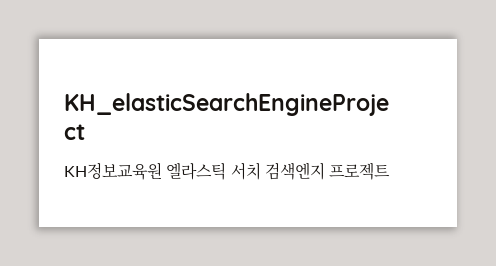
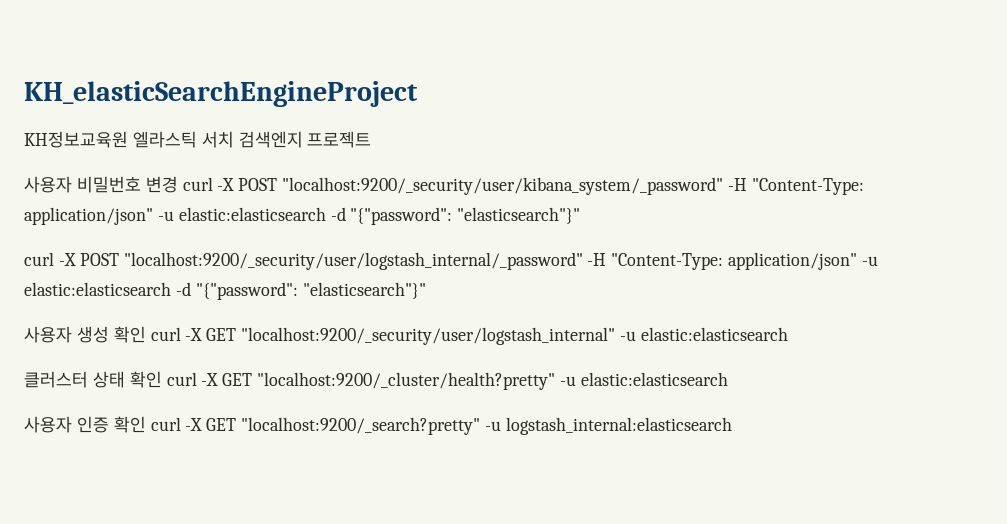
(391, 171) none -> [24,176,864,195] [24,207,581,225] [24,252,879,270] [24,282,426,300] [24,326,788,345] [24,371,728,390] [24,416,732,435] // 사용자 비밀번호 변경 curl -X POST "localhost:9200/_security/user/kibana_system/_password" -H "Content-Type: application/json" -u elastic:elasticsearch -d "{"password": "elasticsearch"}" // curl -X POST "localhost:9200/_security/user/logstash_internal/_password" -H "Content-Type: application/json" -u elastic:elasticsearch -d "{"password": "elasticsearch"}" // 사용자 생성 확인 curl -X GET "localhost:9200/_security/user/logstash_internal" -u elastic:elasticsearch // 클러스터 상태 확인 curl -X GET "localhost:9200/_cluster/health?pretty" -u elastic:elasticsearch // 사용자 인증 확인 curl -X GET "localhost:9200/_search?pretty" -u logstash_internal:elasticsearch

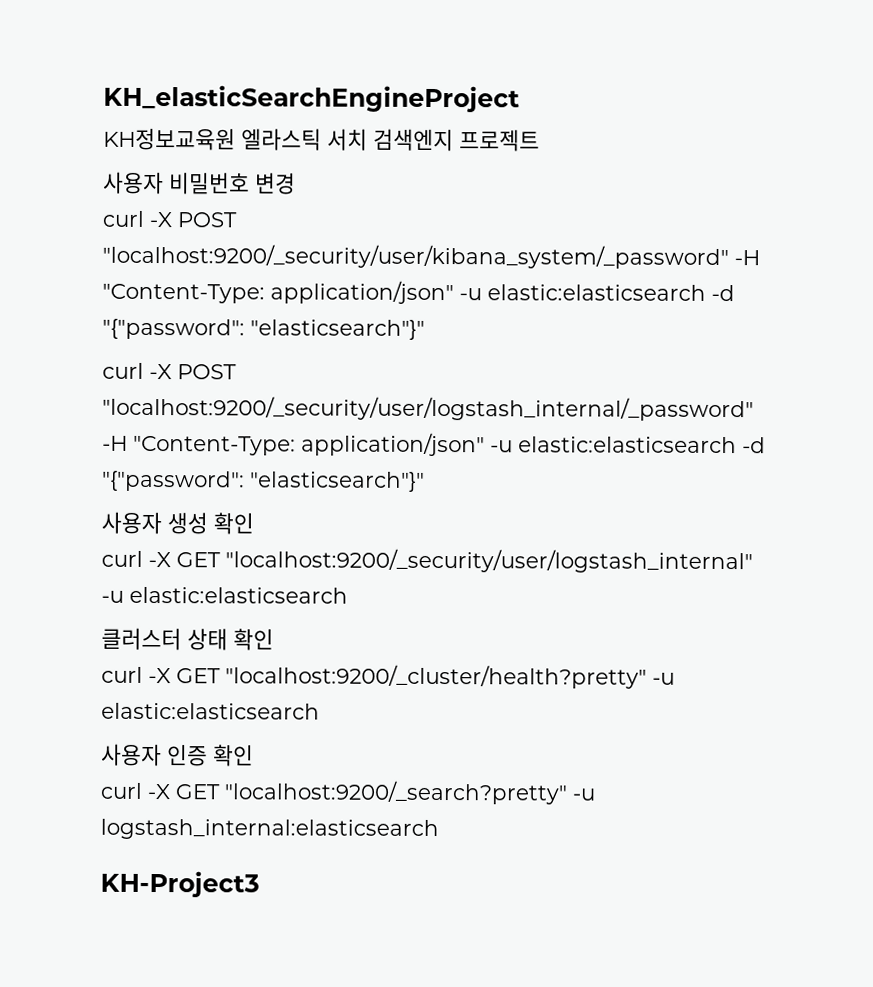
(178, 184) none -> (296, 183) //
(146, 334) none -> (254, 523) //
(162, 379) none -> (274, 639) //
(146, 424) none -> (254, 755) //
(732, 426) none -> [100,870,260,898] // KH-Project3

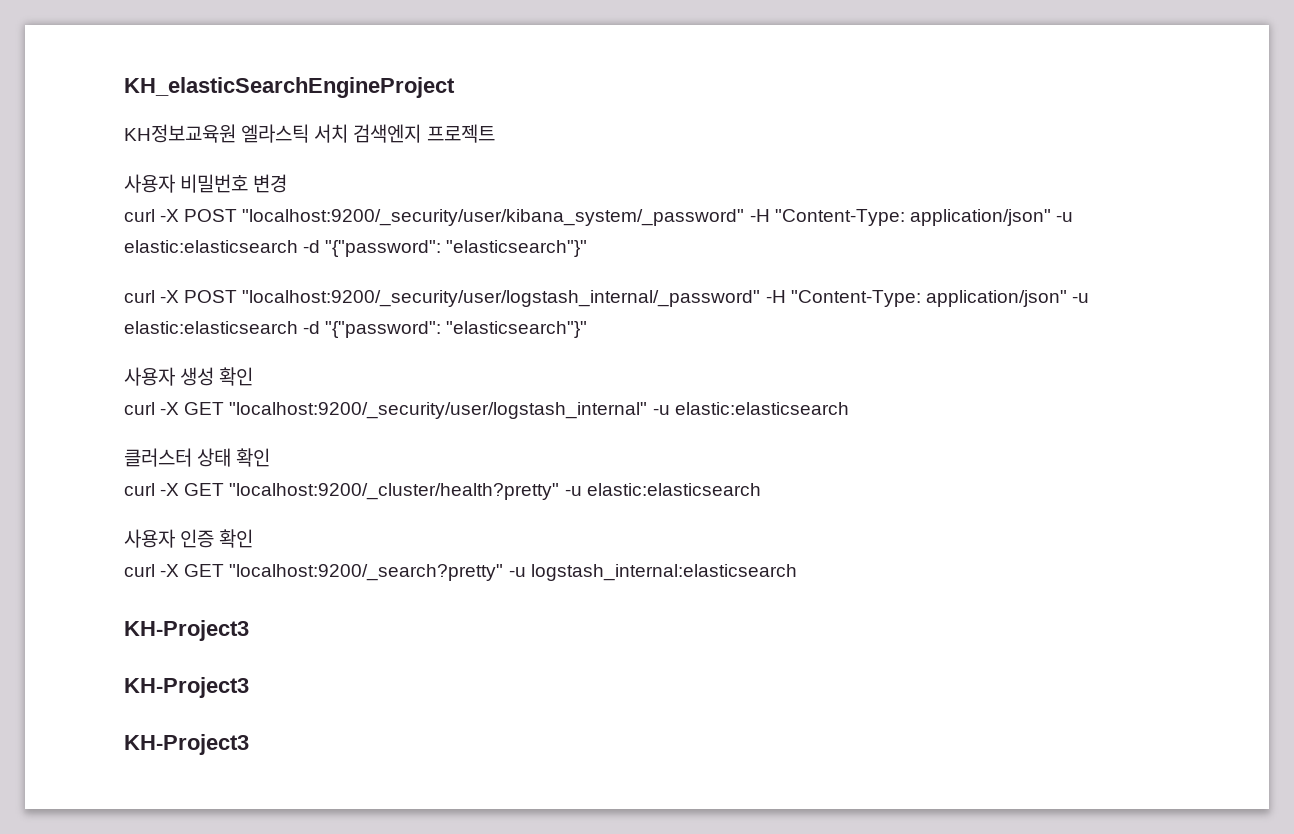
(260, 884) none -> [124,677,249,698] [124,734,249,755] // KH-Project3 // KH-Project3

